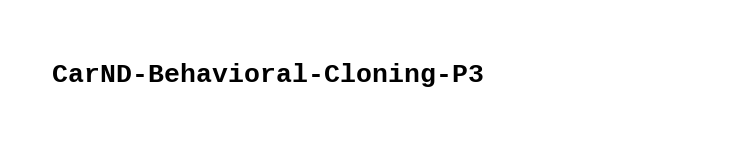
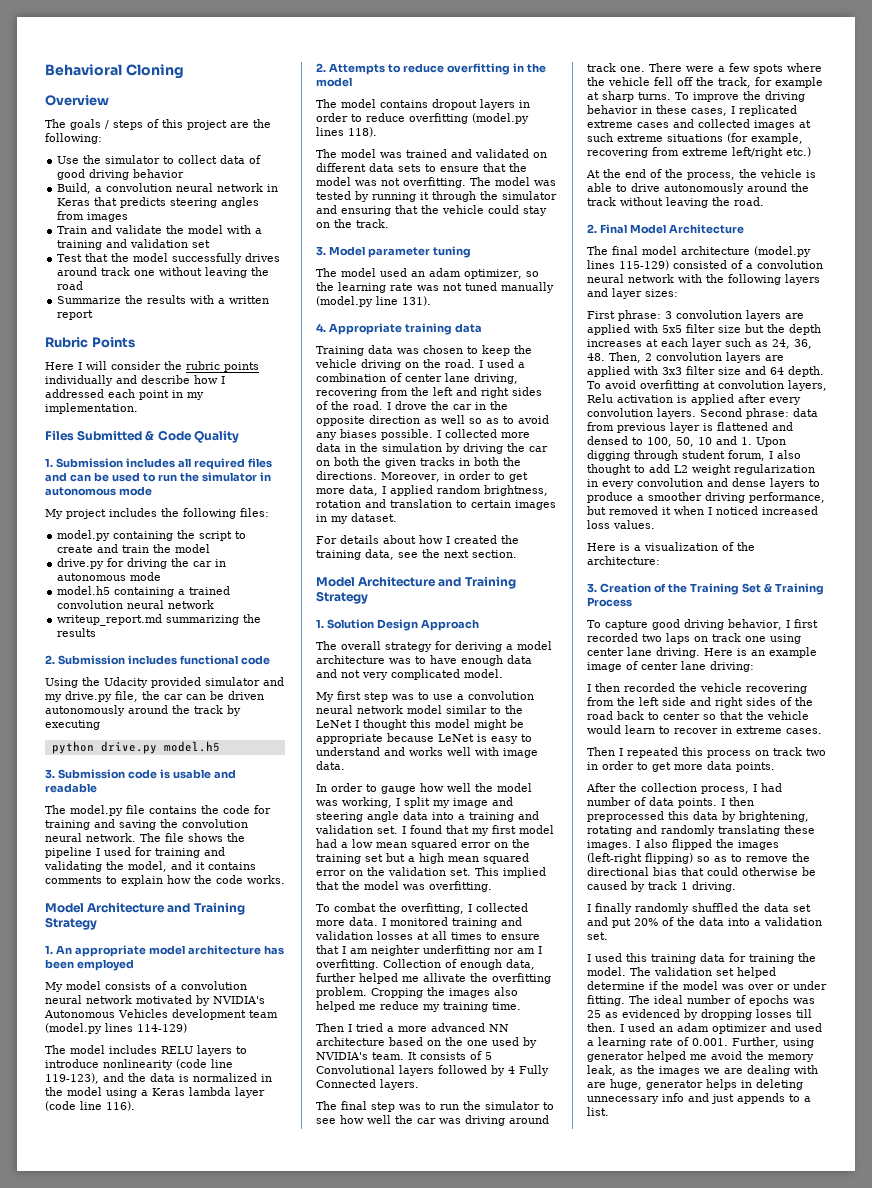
[52,63,484,87] CarND-Behavioral-Cloning-P3 -> [45,64,184,79] [45,95,109,106] [45,119,271,130] [45,133,102,144] [57,155,262,164] [57,169,185,180] [57,183,279,194] [57,197,260,208] [57,211,129,222] [57,225,263,234] [57,239,211,250] [57,253,281,264] [57,267,270,278] [57,281,84,290] [57,295,270,304] [57,310,94,320] [45,337,135,348] [45,361,259,372] [45,375,225,386] [45,389,204,400] [45,403,138,414] [45,430,239,443] [45,458,272,470] [45,472,271,482] [45,486,152,496] [45,508,269,519] [57,530,247,541] [57,544,211,553] [57,558,227,569] [57,572,162,581] [57,586,231,597] [57,600,215,609] [57,614,262,626] [57,628,97,637] [45,655,270,665] [45,677,284,688] [45,691,264,702] [45,705,241,716] [45,720,100,730] [51,741,220,754] [45,769,236,779] [45,783,97,793] [45,805,271,816] [45,819,248,830] [45,833,245,842] [45,847,225,858] [44,861,256,872] [45,875,285,886] [45,902,245,915] [45,917,97,930] [45,945,284,957] [45,959,134,971] [45,981,247,992] [45,995,265,1006] [44,1009,278,1020] [45,1023,187,1034] [45,1045,247,1056] [45,1059,233,1070] [45,1073,272,1084] [45,1087,265,1098] [45,1101,135,1111] [316,63,546,75] [316,77,352,87] [316,99,530,110] [316,113,529,124] [316,127,377,137] [316,149,547,158] [316,163,527,172] [316,177,556,188] [316,191,557,202] [316,205,547,216] [316,219,389,228] [316,246,471,258] [316,268,539,279] [316,282,554,293] [316,296,431,307] [316,323,482,335] [316,345,532,356] [315,359,525,370] [316,373,518,384] [316,387,542,398] [316,401,508,410] [316,415,549,426] [316,429,530,440] [316,443,548,454] [316,457,521,468] [316,471,528,482] [316,485,548,496] [316,499,556,510] [316,513,397,524] [316,535,519,544] [316,549,517,560] [316,576,516,589] [316,591,368,604] [316,619,479,631] [316,641,552,652] [316,655,532,666] [316,669,503,680] [316,691,534,702] [316,705,523,714] [316,719,524,730] [316,733,532,744] [316,747,538,758] [316,761,345,770] [316,783,532,794] [316,797,513,808] [316,811,539,822] [315,825,554,836] [316,839,530,850] [316,853,529,864] [316,867,546,878] [316,881,492,892] [316,903,528,914] [316,917,522,928] [315,931,540,940] [316,945,542,956] [316,959,535,970] [316,973,551,984] [316,987,518,998] [316,1001,521,1012] [316,1023,509,1032] [316,1037,537,1048] [316,1051,492,1060] [316,1065,549,1076] [316,1079,419,1090] [316,1101,554,1112] [316,1115,549,1126] [587,63,822,74] [587,77,823,88] [587,91,805,102] [587,105,797,116] [587,119,811,130] [587,133,803,144] [587,147,811,158] [586,169,816,180] [587,183,809,194] [587,197,764,208] [587,224,744,234] [587,246,811,257] [587,260,823,270] [587,274,820,285] [587,288,678,299] [587,310,804,321] [587,324,821,335] [587,338,812,349] [587,352,784,363] [587,366,824,377] [587,380,827,391] [587,394,801,405] [587,408,818,419] [587,422,793,433] [587,436,786,447] [587,450,801,461] [587,464,815,475] [587,478,820,489] [587,492,825,503] [587,506,818,515] [587,520,655,529] [587,542,755,551] [587,556,660,565] [587,583,824,595] [587,597,632,607] [587,619,818,630] [587,633,801,644] [587,647,817,658] [587,661,754,672] [587,683,807,694] [587,697,813,708] [587,711,809,720] [587,725,822,734] [587,747,826,758] [587,761,775,772] [586,783,782,794] [587,797,754,808] [587,811,809,822] [587,825,815,836] [587,839,779,850] [587,853,810,864] [587,867,816,876] [587,881,736,892] [587,903,811,914] [587,917,822,928] [587,932,608,940] [587,953,816,964] [587,967,776,978] [587,981,827,990] [587,995,815,1006] [587,1009,812,1020] [587,1023,822,1034] [587,1037,814,1048] [587,1051,814,1062] [587,1065,818,1076] [587,1079,803,1090] [587,1093,811,1104] [587,1107,609,1116] Behavioral Cloning // Overview // The goals / steps of this project are the following: // Use the simulator to collect data of good driving behavior // Build, a convolution neural network in Keras that predicts steering angles from images // Train and validate the model with a training and validation set // Test that the model successfully drives around track one without leaving the road // Summarize the results with a written report // Rubric Points // Here I will consider the rubric points individually and describe how I addressed each point in my implementation. // Files Submitted & Code Quality // 1. Submission includes all required files and can be used to run the simulator in autonomous mode // My project includes the following files: // model.py containing the script to create and train the model // drive.py for driving the car in autonomous mode // model.h5 containing a trained convolution neural network // writeup_report.md summarizing the results // 2. Submission includes functional code // Using the Udacity provided simulator and my drive.py file, the car can be driven autonomously around the track by executing // python drive.py model.h5 // 3. Submission code is usable and readable // The model.py file contains the code for training and saving the convolution neural network. The file shows the pipeline I used for training and validating the model, and it contains comments to explain how the code works. // Model Architecture and Training Strategy // 1. An appropriate model architecture has been employed // My model consists of a convolution neural network motivated by NVIDIA's Autonomous Vehicles development team (model.py lines 114-129) // The model includes RELU layers to introduce nonlinearity (code line 119-123), and the data is normalized in the model using a Keras lambda layer (code line 116). // 2. Attempts to reduce overfitting in the model // The model contains dropout layers in order to reduce overfitting (model.py lines 118). // The model was trained and validated on different data sets to ensure that the model was not overfitting. The model was tested by running it through the simulator and ensuring that the vehicle could stay on the track. // 3. Model parameter tuning // The model used an adam optimizer, so the learning rate was not tuned manually (model.py line 131). // 4. Appropriate training data // Training data was chosen to keep the vehicle driving on the road. I used a combination of center lane driving, recovering from the left and right sides of the road. I drove the car in the opposite direction as well so as to avoid any biases possible. I collected more data in the simulation by driving the car on both the given tracks in both the directions. Moreover, in order to get more data, I applied random brightness, rotation and translation to certain images in my dataset. // For details about how I created the training data, see the next section. // Model Architecture and Training Strategy // 1. Solution Design Approach // The overall strategy for deriving a model architecture was to have enough data and not very complicated model. // My first step was to use a convolution neural network model similar to the LeNet I thought this model might be appropriate because LeNet is easy to understand and works well with image data. // In order to gauge how well the model was working, I split my image and steering angle data into a training and validation set. I found that my first model had a low mean squared error on the training set but a high mean squared error on the validation set. This implied that the model was overfitting. // To combat the overfitting, I collected more data. I monitored training and validation losses at all times to ensure that I am neighter underfitting nor am I overfitting. Collection of enough data, further helped me allivate the overfitting problem. Cropping the images also helped me reduce my training time. // Then I tried a more advanced NN architecture based on the one used by NVIDIA's team. It consists of 5 Convolutional layers followed by 4 Fully Connected layers. // The final step was to run the simulator to see how well the car was driving around track one. There were a few spots where the vehicle fell off the track, for example at sharp turns. To improve the driving behavior in these cases, I replicated extreme cases and collected images at such extreme situations (for example, recovering from extreme left/right etc.) // At the end of the process, the vehicle is able to drive autonomously around the track without leaving the road. // 2. Final Model Architecture // The final model architecture (model.py lines 115-129) consisted of a convolution neural network with the following layers and layer sizes: // First phrase: 3 convolution layers are applied with 5x5 filter size but the depth increases at each layer such as 24, 36, 48. Then, 2 convolution layers are applied with 3x3 filter size and 64 depth. To avoid overfitting at convolution layers, Relu activation is applied after every convolution layers. Second phrase: data from previous layer is flattened and densed to 100, 50, 10 and 1. Upon digging through student forum, I also thought to add L2 weight regularization in every convolution and dense layers to produce a smoother driving performance, but removed it when I noticed increased loss values. // Here is a visualization of the architecture: // 3. Creation of the Training Set & Training Process // To capture good driving behavior, I first recorded two laps on track one using center lane driving. Here is an example image of center lane driving: // I then recorded the vehicle recovering from the left side and right sides of the road back to center so that the vehicle would learn to recover in extreme cases. // Then I repeated this process on track two in order to get more data points. // After the collection process, I had number of data points. I then preprocessed this data by brightening, rotating and randomly translating these images. I also flipped the images (left-right flipping) so as to remove the directional bias that could otherwise be caused by track 1 driving. // I finally randomly shuffled the data set and put 20% of the data into a validation set. // I used this training data for training the model. The validation set helped determine if the model was over or under fitting. The ideal number of epochs was 25 as evidenced by dropping losses till then. I used an adam optimizer and used a learning rate of 0.001. Further, using generator helped me avoid the memory leak, as the images we are dealing with are huge, generator helps in deleting unnecessary info and just appends to a list.

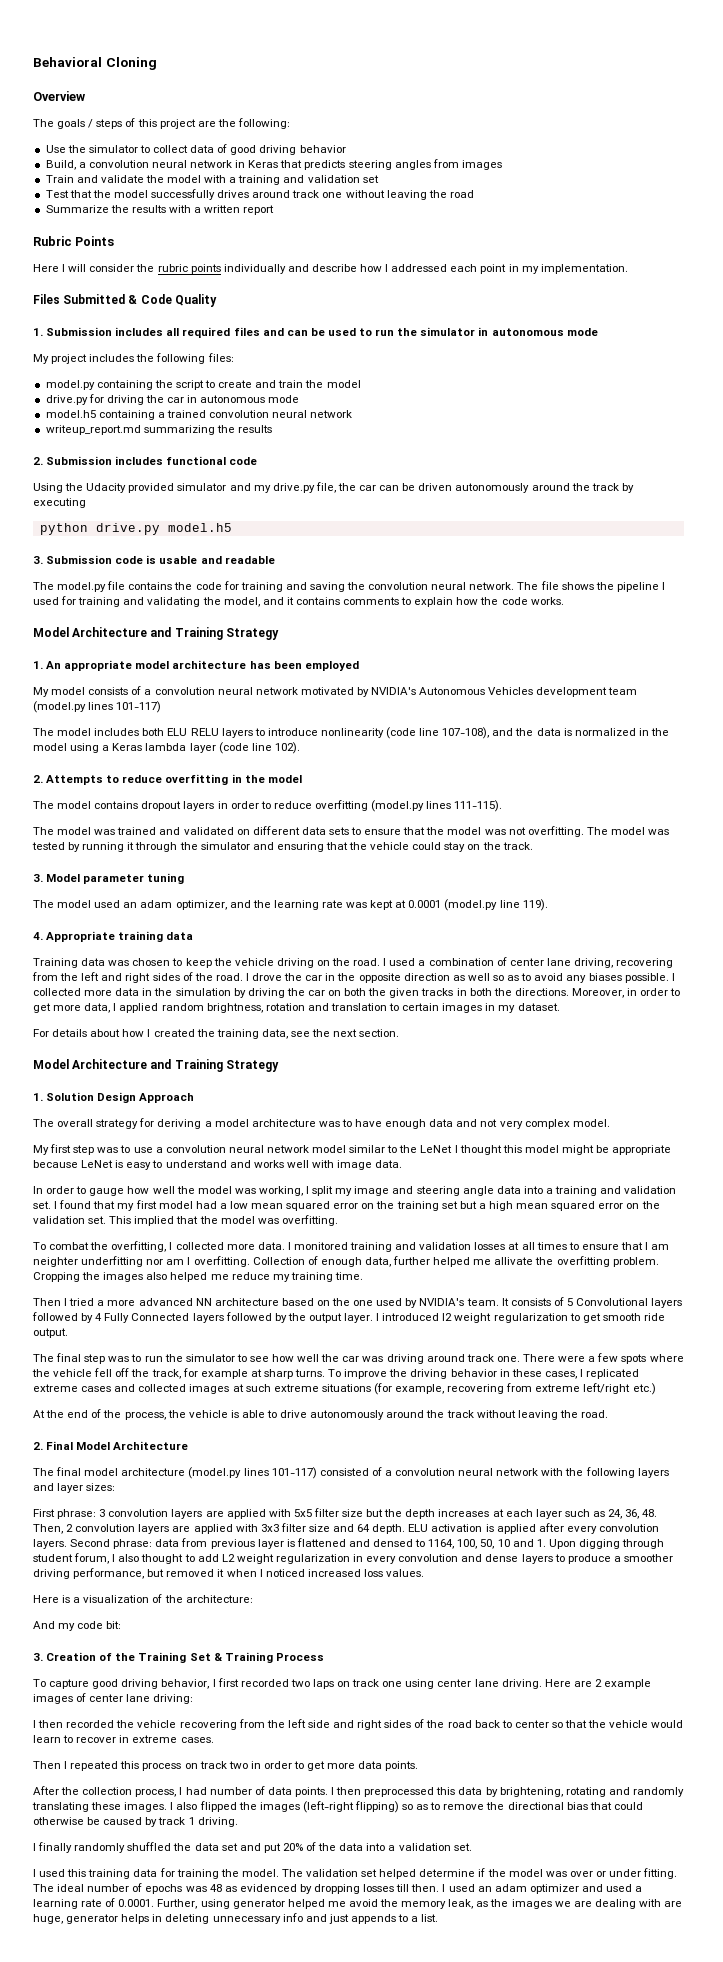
[137,1023,187,1033] 114-129) -> [116,701,162,713] 101-117)
(157, 1049) none -> [142,728,188,736] both ELU
[45,1073,99,1084] 119-123), -> [442,727,490,739] 107-108),
[106,1101,135,1111] 116). -> [274,742,300,754] 102).
[348,127,377,137] 118). -> [454,800,503,812] 111-115).
[525,271,539,277] so -> [229,900,251,908] and
[443,282,554,293] not tuned manually -> [370,900,442,910] kept at 0.0001
[402,296,431,306] 131). -> [522,899,548,911] 119).
[391,669,460,680] complicated -> [524,1119,570,1129] complex
[380,1079,419,1090] layers. -> [192,1312,665,1323] [33,1328,68,1338] layers followed by the output layer. I introduced l2 weight regularization to get smooth ride output.
[619,260,669,270] 115-129) -> [271,1467,317,1479] 101-117)
[587,380,827,391] [587,394,613,403] To avoid overfitting at convolution layers, Relu -> [408,1524,429,1532] ELU
(643, 441) none -> [428,1539,455,1549] 1164,
(660, 560) none -> [33,1621,122,1631] // And my code bit:
[737,647,817,658] [587,662,622,672] is an example image -> [573,1679,652,1689] [33,1694,73,1704] are 2 example images
[587,1010,601,1018] 25 -> [209,1884,222,1892] 48
[692,1038,728,1046] 0.001. -> [118,1899,155,1907] 0.0001.

